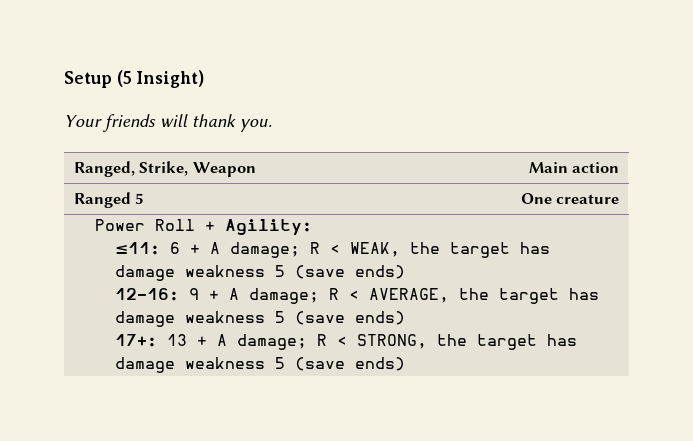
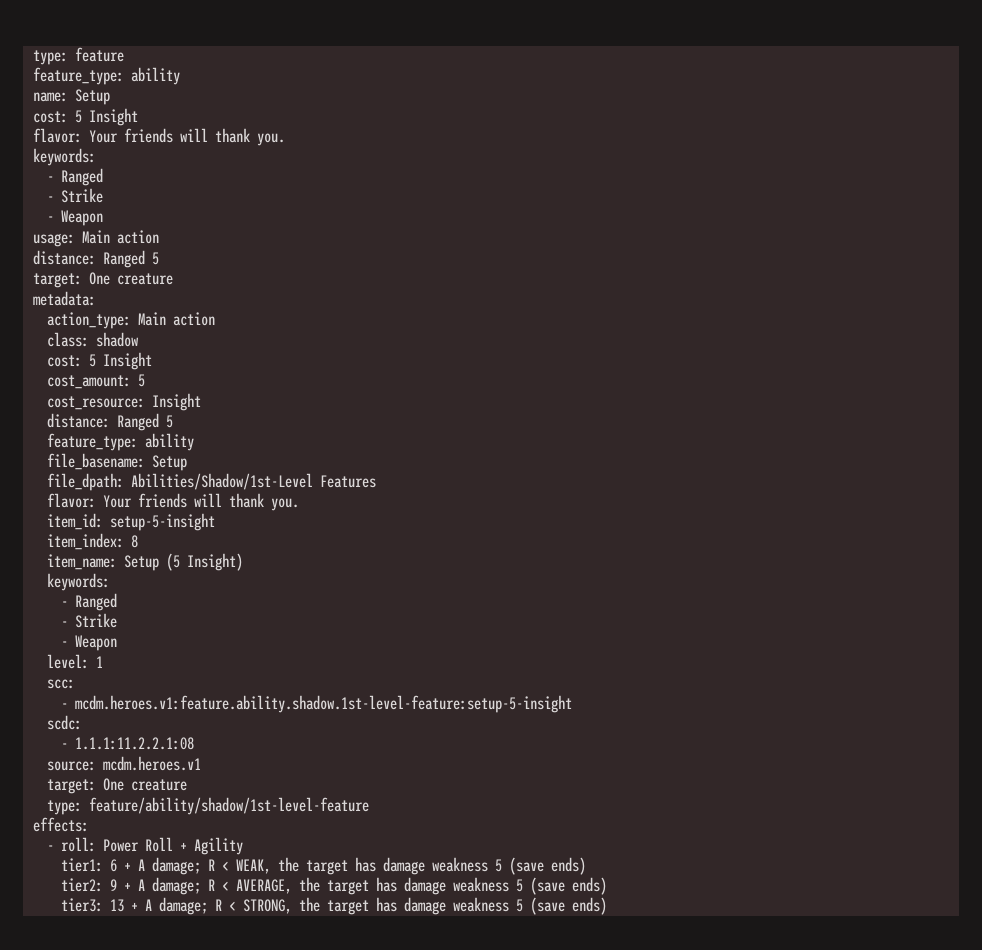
[64,70,205,88] [64,114,272,132] [73,161,256,177] [528,162,620,173] [73,192,144,208] [520,193,620,204] Setup (5 Insight) // Your friends will thank you. // Ranged, Strike, Weapon | Main action // Ranged 5 | One creature // -> [32,47,124,65] [32,67,180,85] [32,89,110,105] [32,108,138,126] [32,128,285,146] [32,148,96,166] [46,168,103,186] [46,188,103,203] [46,210,103,226] [32,230,159,247] [32,250,159,268] [32,272,173,288] [32,291,96,306] [46,312,215,329] [46,332,139,347] [46,352,152,370] [46,374,145,389] [46,393,201,411] [46,413,173,431] [46,433,194,451] [46,453,187,471] [46,473,376,491] [46,493,299,511] [46,513,215,531] [46,533,138,550] [46,553,243,571] [46,573,110,591] [60,593,117,611] [60,613,117,628] [60,635,117,651] [46,654,103,669] [46,679,75,689] [60,695,572,713] [46,715,82,730] [60,737,194,750] [46,756,201,771] [46,778,187,794] [46,797,369,815] [32,817,89,832] [46,837,96,852] type: feature // feature_type: ability // name: Setup // cost: 5 Insight // flavor: Your friends will thank you. // keywords: // - Ranged // - Strike // - Weapon // usage: Main action // distance: Ranged 5 // target: One creature // metadata: // action_type: Main action // class: shadow // cost: 5 Insight // cost_amount: 5 // cost_resource: Insight // distance: Ranged 5 // feature_type: ability // file_basename: Setup // file_dpath: Abilities/Shadow/1st-Level Features // flavor: Your friends will thank you. // item_id: setup-5-insight // item_index: 8 // item_name: Setup (5 Insight) // keywords: // - Ranged // - Strike // - Weapon // level: 1 // scc: // - mcdm.heroes.v1:feature.ability.shadow.1st-level-feature:setup-5-insight // scdc: // - 1.1.1:11.2.2.1:08 // source: mcdm.heroes.v1 // target: One creature // type: feature/ability/shadow/1st-level-feature // effects: // - roll:
[225,219,313,236] [115,242,161,255] Agility: // ≤11: -> [193,837,243,855] [60,858,103,872] Agility // tier1:
[115,288,180,301] 12-16: -> [60,878,103,892] tier2:
[115,334,158,347] 17+: -> [60,898,103,912] tier3:

